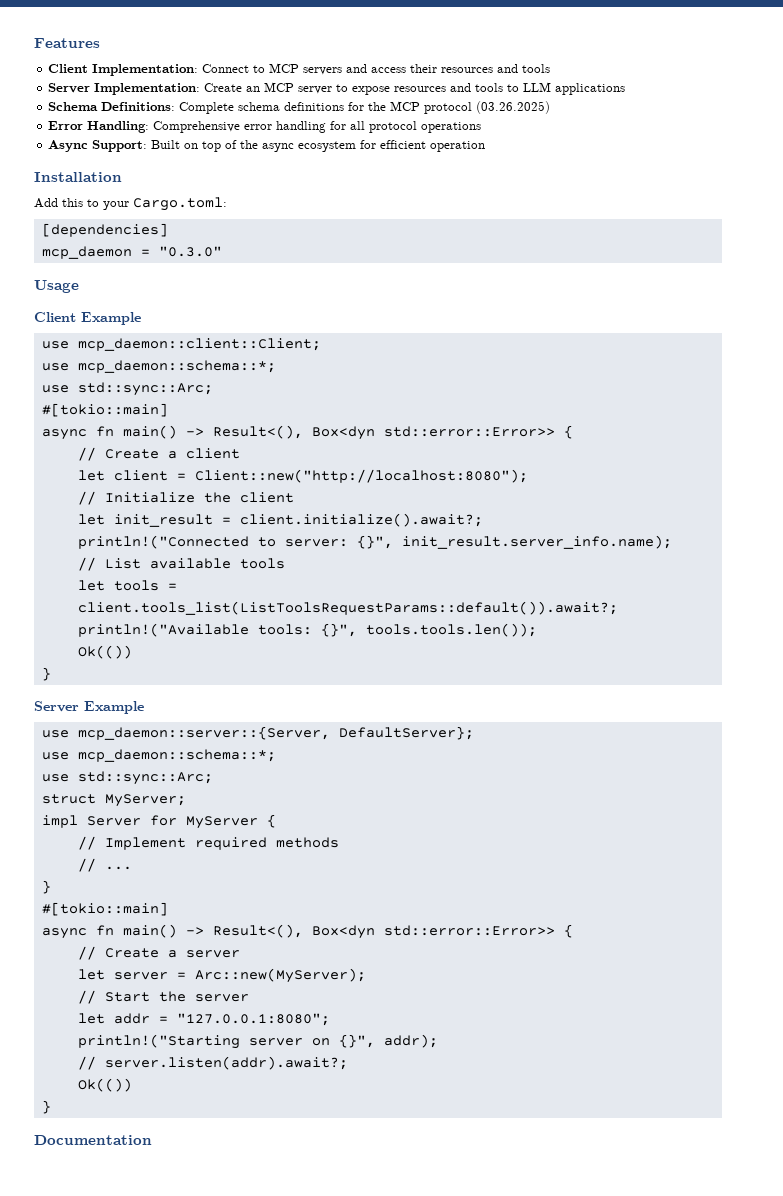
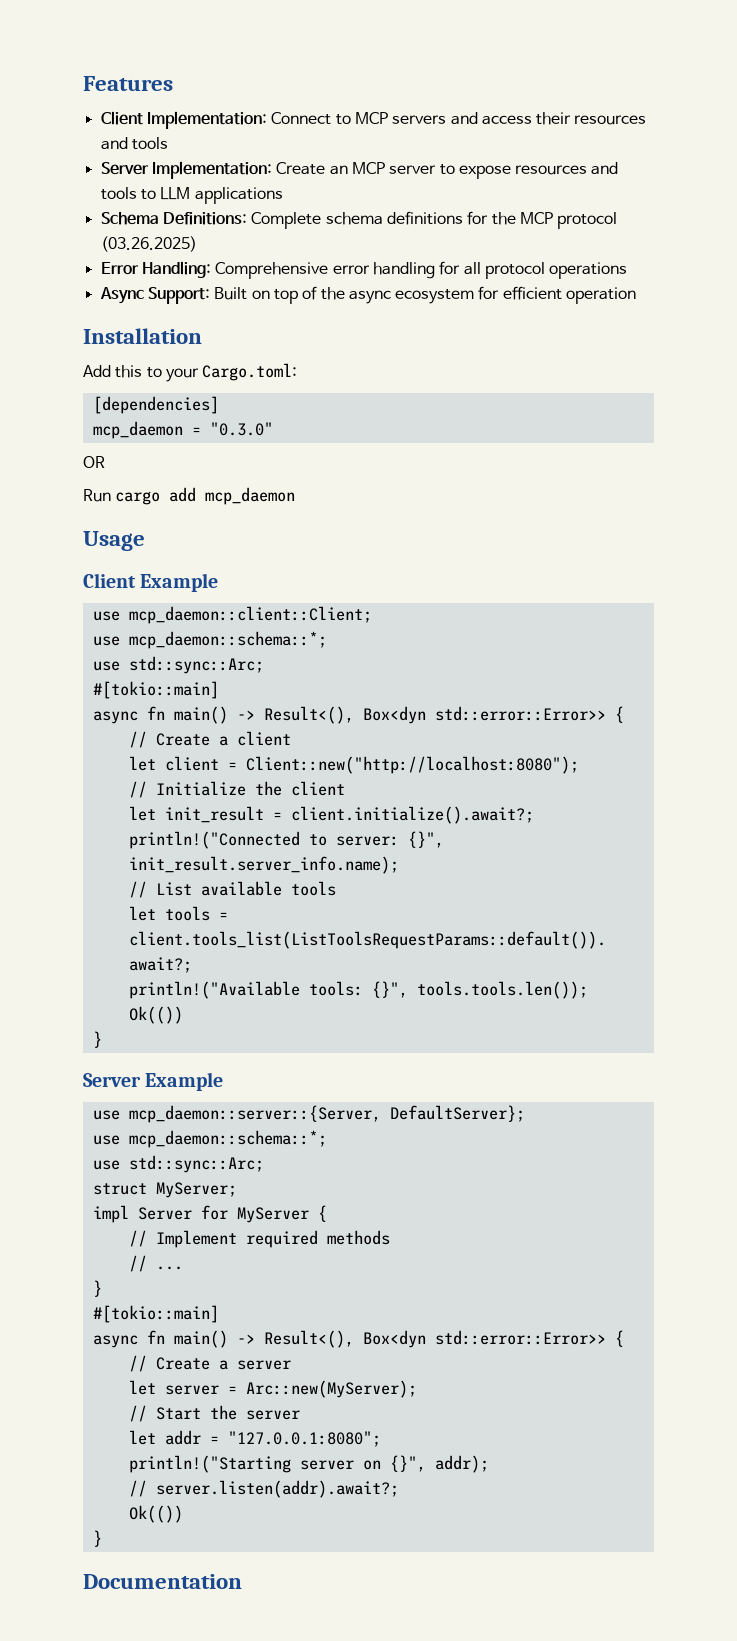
(222, 251) none -> [83,456,105,468] [83,487,296,505] // OR // Run cargo add mcp_daemon

